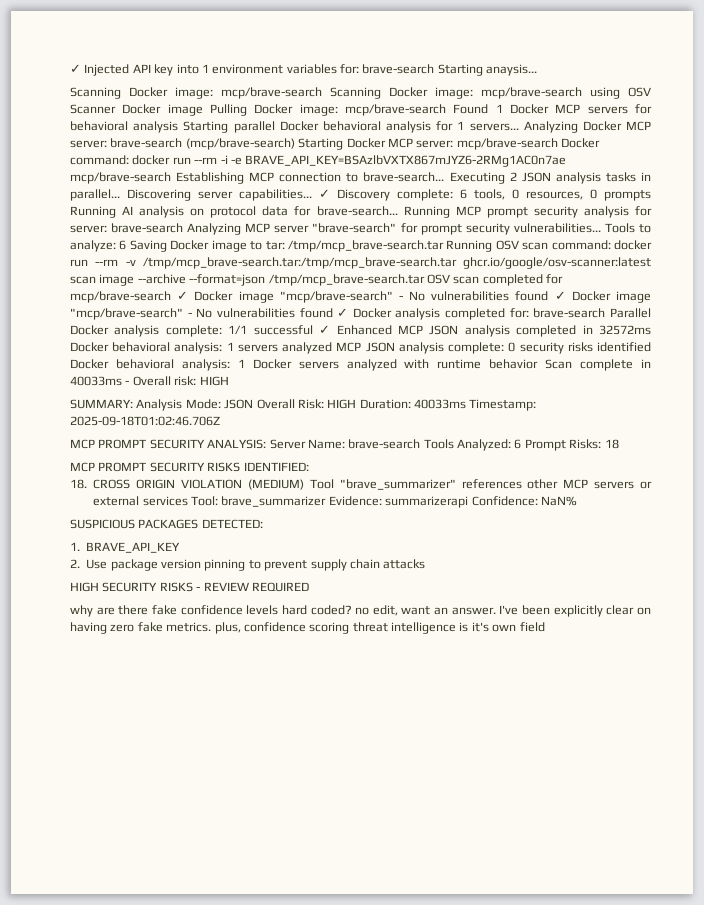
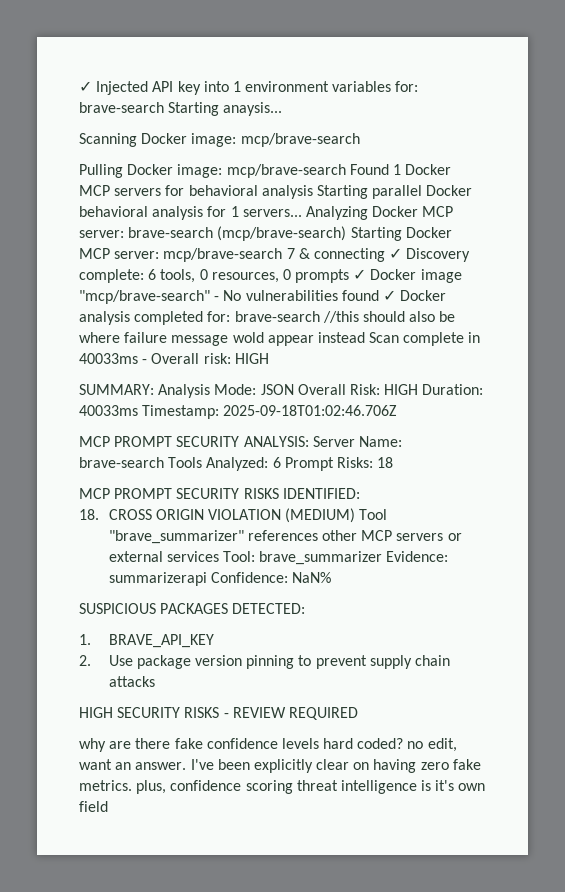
[330,87,651,99] [70,104,203,116] Scanning Docker image: mcp/brave-search using OSV Scanner Docker image -> (360, 140) //
[561,138,600,148] [70,155,567,167] [70,172,651,184] [70,189,312,201] Docker command: docker run --rm -i -e BRAVE_API_KEY=BSAzlbVXTX867mJYZ6-2RMg1AC0n7ae mcp/brave-search Establishing MCP connection to brave-search... Executing 2 JSON analysis tasks in parallel... Discovering server capabilities... -> [286,248,385,262] 7 & connecting
[70,206,652,218] [70,223,651,235] [70,240,652,252] [70,257,651,269] [70,274,563,286] [70,291,549,303] Running AI analysis on protocol data for brave-search... Running MCP prompt security analysis for server: brave-search Analyzing MCP server "brave-search" for prompt security vulnerabilities... Tools to analyze: 6 Saving Docker image to tar: /tmp/mcp_brave-search.tar Running OSV scan command: docker run --rm -v /tmp/mcp_brave-search.tar:/tmp/mcp_brave-search.tar ghcr.io/google/osv-scanner:latest scan image --archive --format=json /tmp/mcp_brave-search.tar OSV scan completed for mcp/brave-search ✓ Docker image "mcp/brave-search" - No vulnerabilities found -> (350, 276) none
[609,308,651,318] [70,325,651,337] [70,342,651,354] [70,359,539,371] Parallel Docker analysis complete: 1/1 successful ✓ Enhanced MCP JSON analysis completed in 32572ms Docker behavioral analysis: 1 servers analyzed MCP JSON analysis complete: 0 security risks identified Docker behavioral analysis: 1 Docker servers analyzed with runtime behavior -> [322,311,456,323] [79,332,365,346] //this should also be where failure message wold appear instead

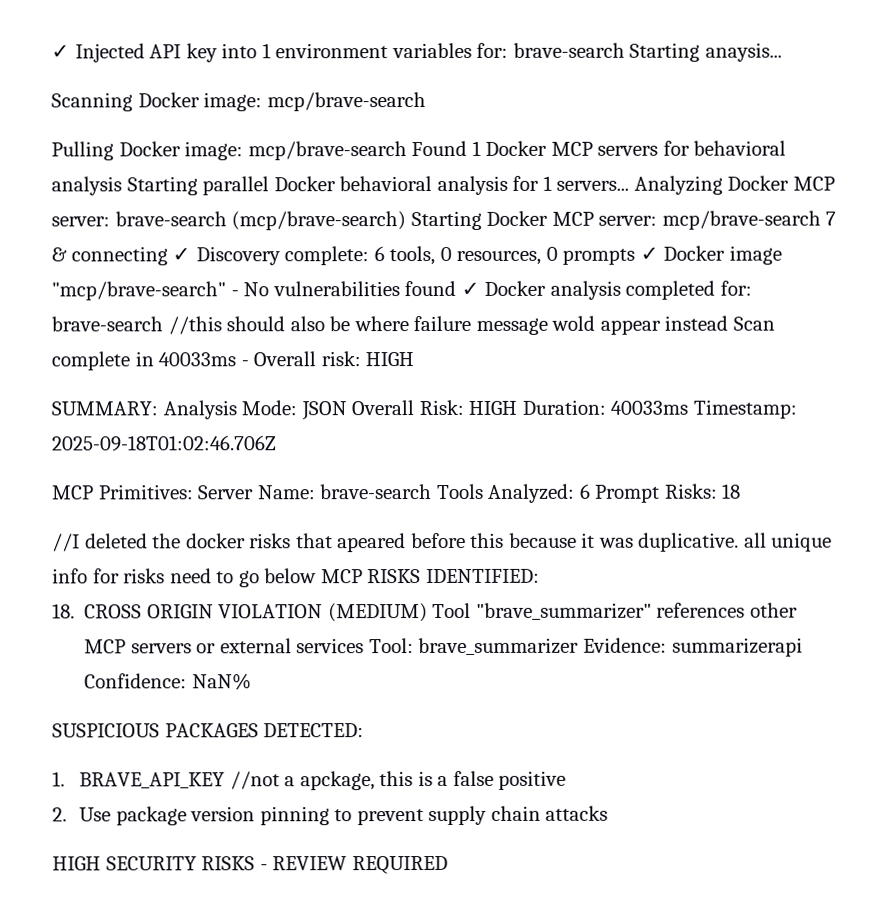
[114,436,309,447] PROMPT SECURITY ANALYSIS: -> [98,484,194,500] Primitives:
[79,488,240,499] MCP PROMPT SECURITY -> [52,532,833,553] [52,568,363,588] //I deleted the docker risks that apeared before this because it was duplicative. all unique info for risks need to go below MCP
(214, 641) none -> [229,770,567,791] //not a apckage, this is a false positive
[79,738,457,752] [79,759,481,773] [79,780,486,794] [79,801,108,812] // why are there fake confidence levels hard coded? no edit, want an answer. I've been explicitly clear on having zero fake metrics. plus, confidence scoring threat intelligence is it's own field -> (448, 865) none

